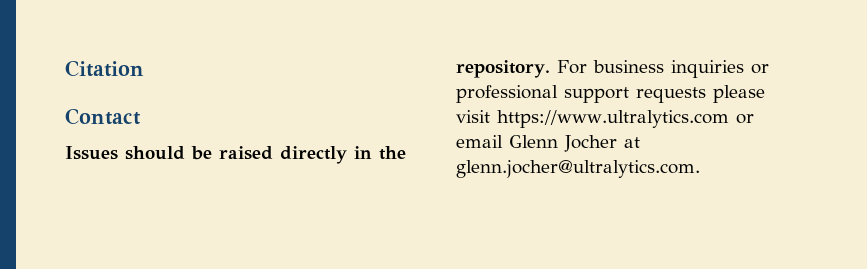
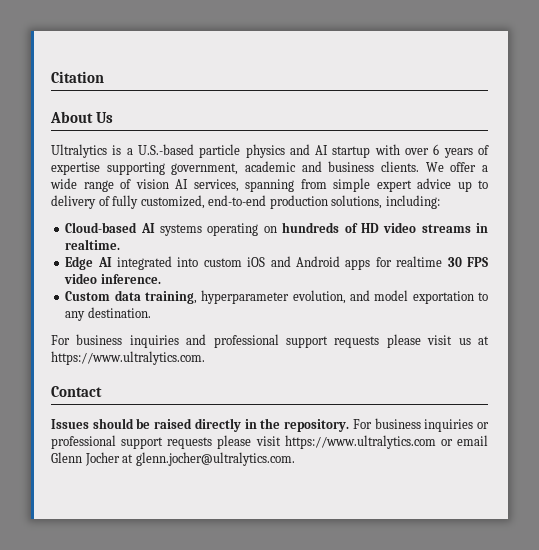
(144, 68) none -> [50,111,114,123] [51,144,490,158] [51,161,489,175] [50,178,488,192] [51,195,440,209] [65,222,488,236] [65,239,121,250] [65,256,488,270] [64,273,161,284] [65,290,488,304] [65,307,151,321] [51,334,489,348] [51,351,205,365] // About Us // Ultralytics is a U.S.-based particle physics and AI startup with over 6 years of expertise supporting government, academic and business clients. We offer a wide range of vision AI services, spanning from simple expert advice up to delivery of fully customized, end-to-end production solutions, including: // Cloud-based AI systems operating on hundreds of HD video streams in realtime. // Edge AI integrated into custom iOS and Android apps for realtime 30 FPS video inference. // Custom data training, hyperparameter evolution, and model exportation to any destination. // For business inquiries and professional support requests please visit us at https://www.ultralytics.com.

